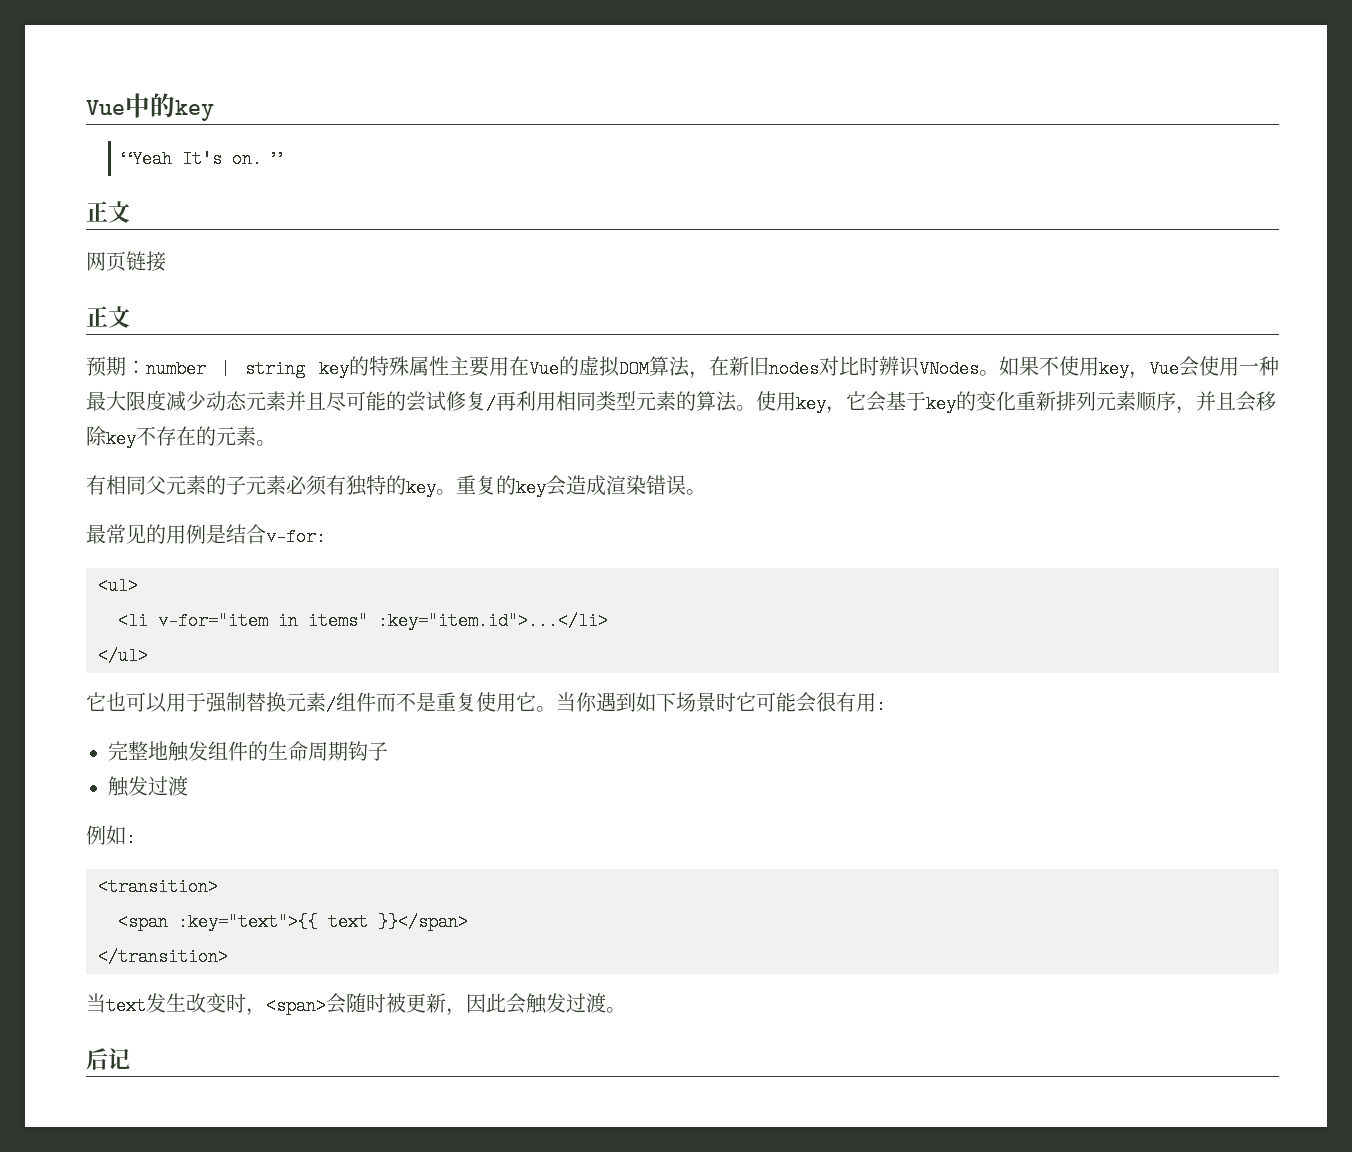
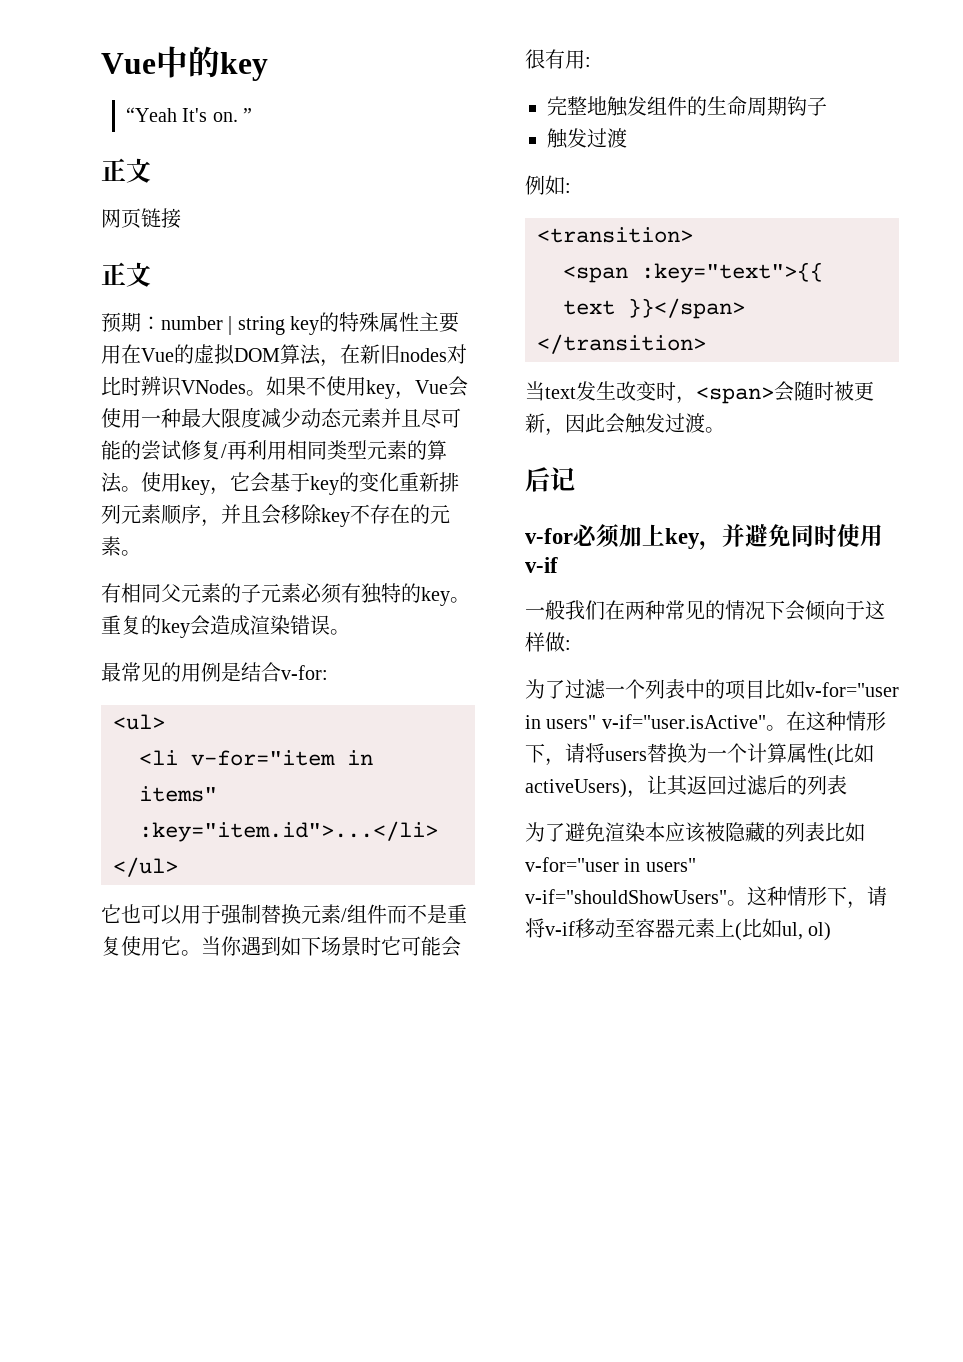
(130, 1059) none -> [525,524,883,550] [525,557,558,573] [525,600,885,621] [525,632,571,652] [525,679,899,700] [525,711,886,731] [525,743,874,766] [525,775,847,798] [525,822,865,843] [525,857,696,872] [525,886,887,909] [525,918,832,941] // v-for必须加上key，并避免同时使用v-if // 一般我们在两种常见的情况下会倾向于这样做: // 为了过滤一个列表中的项目比如v-for="user in users" v-if="user.isActive"。在这种情形下，请将users替换为一个计算属性(比如activeUsers)，让其返回过滤后的列表 // 为了避免渲染本应该被隐藏的列表比如v-for="user in users" v-if="shouldShowUsers"。这种情形下，请将v-if移动至容器元素上(比如ul, ol)

